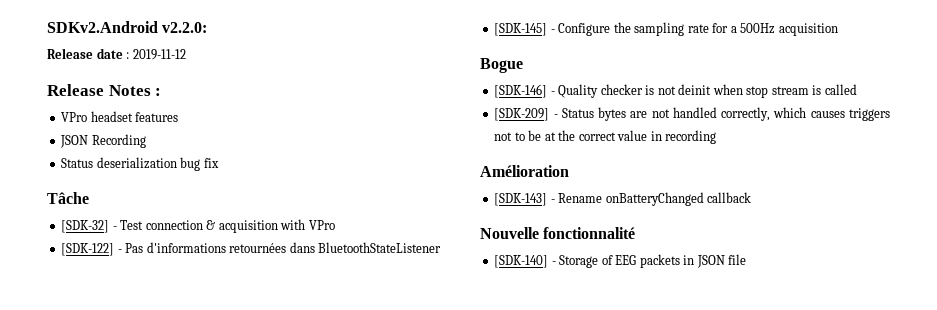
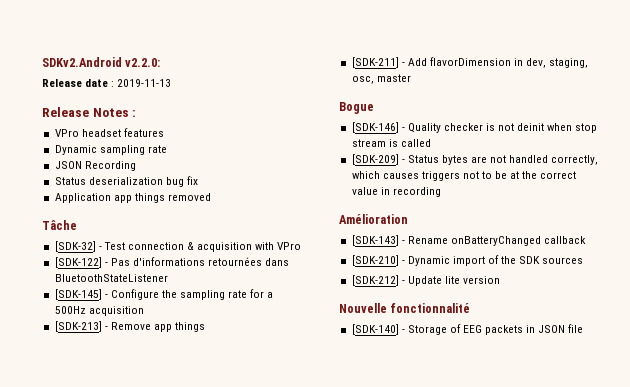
[132,49,186,60] 2019-11-12 -> [117,79,172,87] 2019-11-13
(179, 117) none -> [54,145,167,155] // Dynamic sampling rate
(219, 163) none -> [54,193,211,203] // Application app things removed
(838, 29) none -> [54,321,206,332] [351,57,589,68] [351,74,411,84] // [SDK-213] - Remove app things // [SDK-211] - Add flavorDimension in dev, staging, osc, master
(752, 197) none -> [351,255,584,266] [351,275,501,286] // [SDK-210] - Dynamic import of the SDK sources // [SDK-212] - Update lite version

